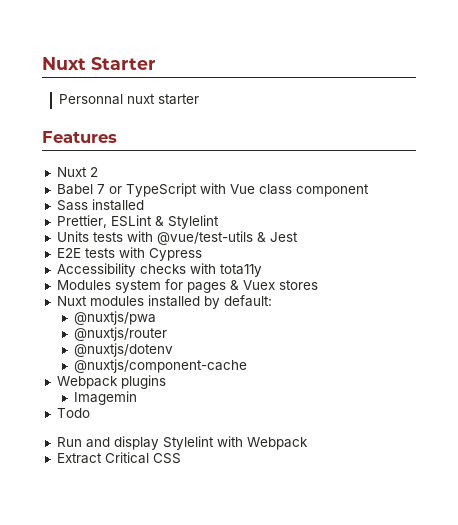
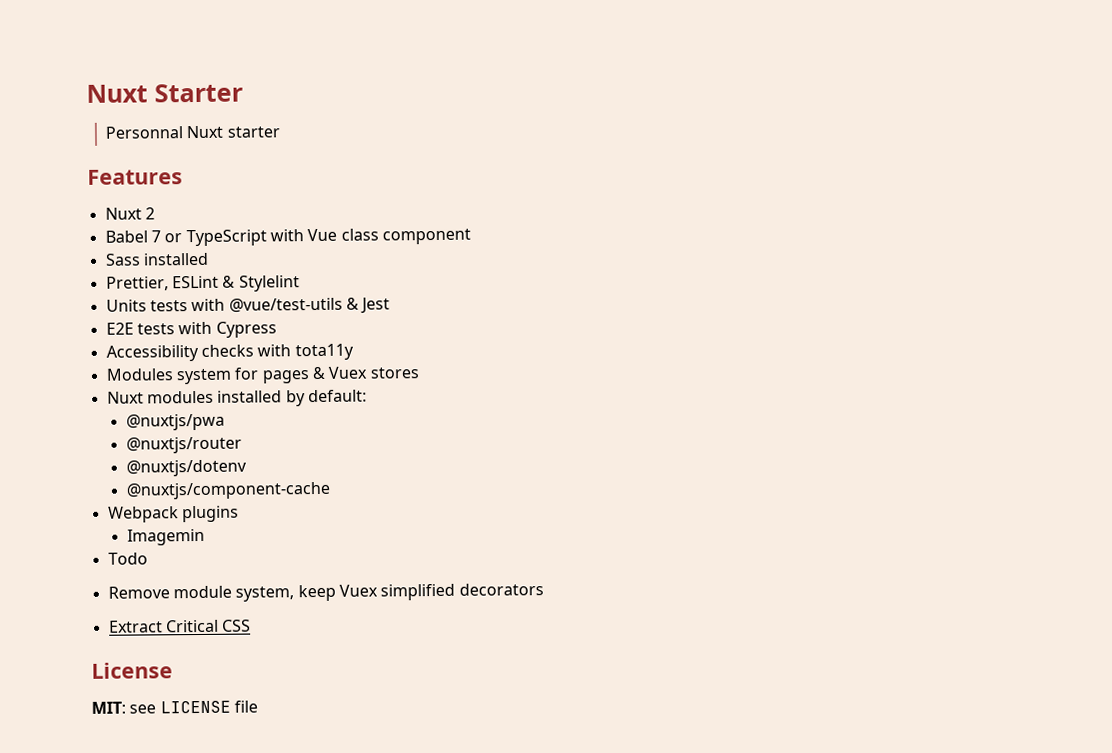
[127,94,156,104] nuxt -> [186,125,224,139] Nuxt
[56,436,308,450] [56,452,181,464] Run and display Stylelint with Webpack // Extract Critical CSS -> [107,583,544,602] [108,619,252,633] [91,662,173,679] [91,700,258,714] Remove module system, keep Vuex simplified decorators // Extract Critical CSS // License // MIT: see LICENSE file

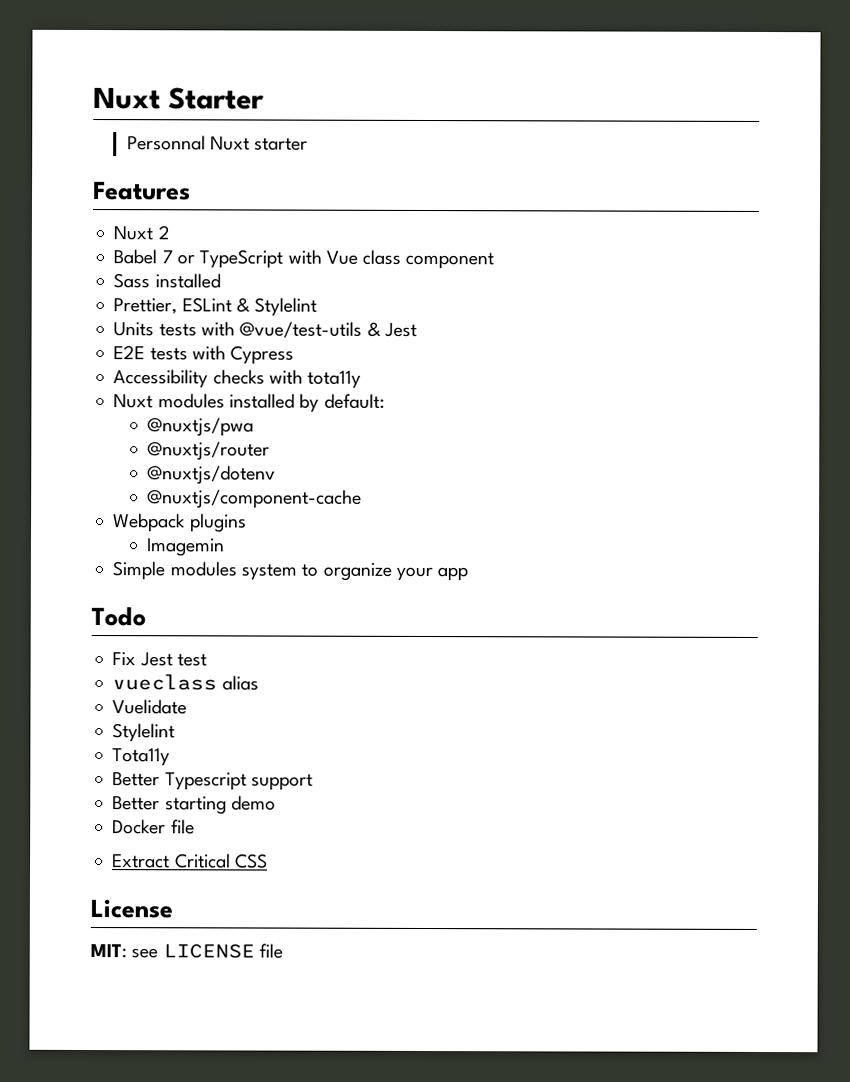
[105,366,420,385] // Modules system for pages & Vuex stores -> (362, 379) none
[107,552,148,565] [107,583,544,602] Todo // Remove module system, keep Vuex simplified decorators -> [112,561,469,582] [91,607,146,627] [112,652,207,667] [112,674,259,691] [112,699,188,715] [112,723,176,743] [112,748,171,767] [112,772,313,791] [112,795,276,815] [112,819,195,835] Simple modules system to organize your app // Todo // Fix Jest test // vueclass alias // Vuelidate // Stylelint // Tota11y // Better Typescript support // Better starting demo // Docker file

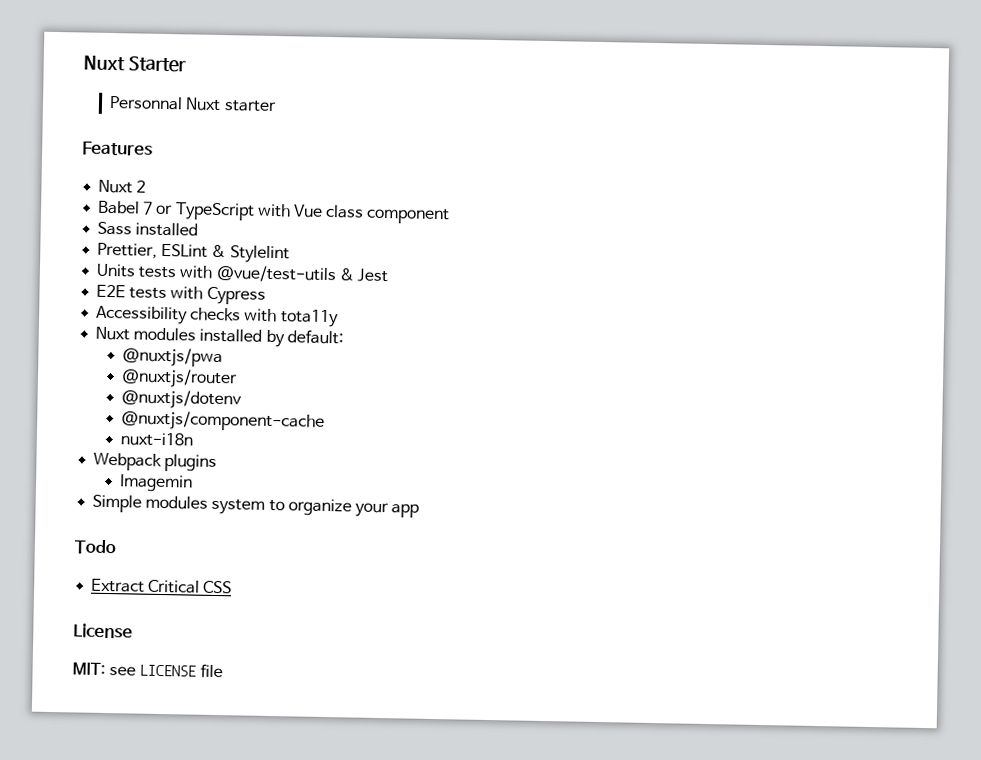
(363, 499) none -> [120,432,194,447] // nuxt-i18n
[112,652,207,667] [112,674,259,691] [112,699,188,715] [112,723,176,743] [112,748,171,767] [112,772,313,791] [112,795,276,815] [112,819,195,835] // Fix Jest test // vueclass alias // Vuelidate // Stylelint // Tota11y // Better Typescript support // Better starting demo // Docker file -> (117, 547) none

